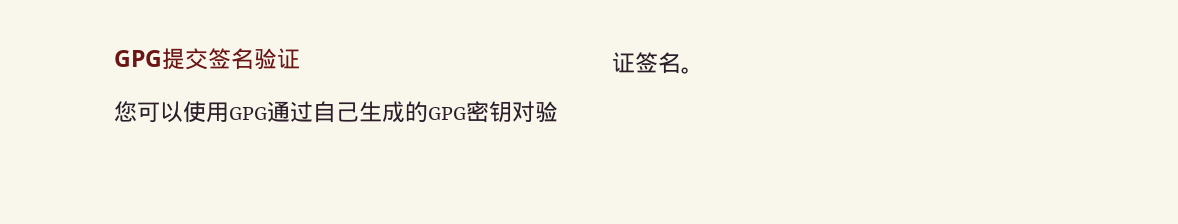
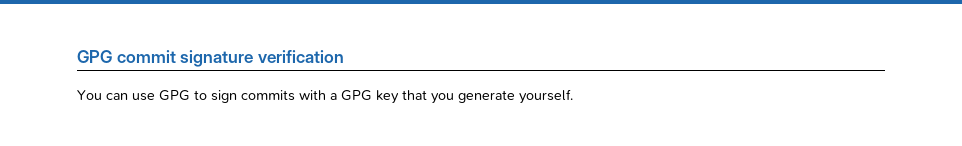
[114,48,300,70] [114,101,558,123] [612,52,704,74] GPG提交签名验证 // 您可以使用GPG通过自己生成的GPG密钥对验证签名。 -> [77,50,344,67] [77,89,573,104] GPG commit signature verification // You can use GPG to sign commits with a GPG key that you generate yourself.

